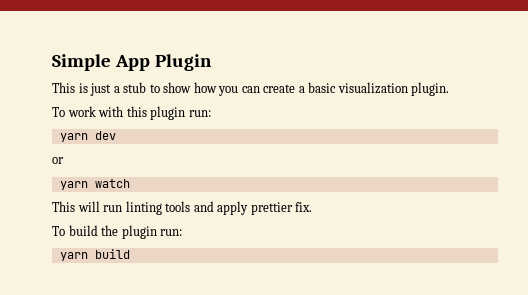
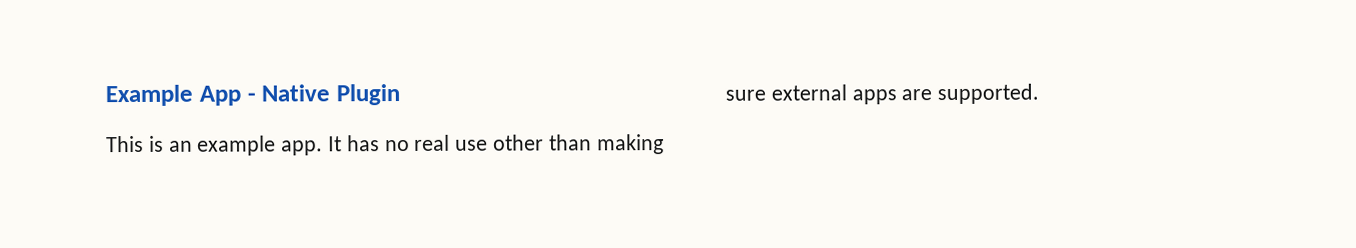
[52,54,150,71] Simple App -> [105,84,331,107] Example App - Native
[90,82,450,96] [52,106,211,120] [59,131,116,142] [52,157,64,164] [59,179,130,190] [52,201,313,215] [52,225,183,239] [59,249,130,261] just a stub to show how you can create a basic visualization plugin. // To work with this plugin run: // yarn dev // or // yarn watch // This will run linting tools and apply prettier fix. // To build the plugin run: // yarn build -> [168,134,664,156] [725,83,1040,105] an example app. It has no real use other than making sure external apps are supported.

